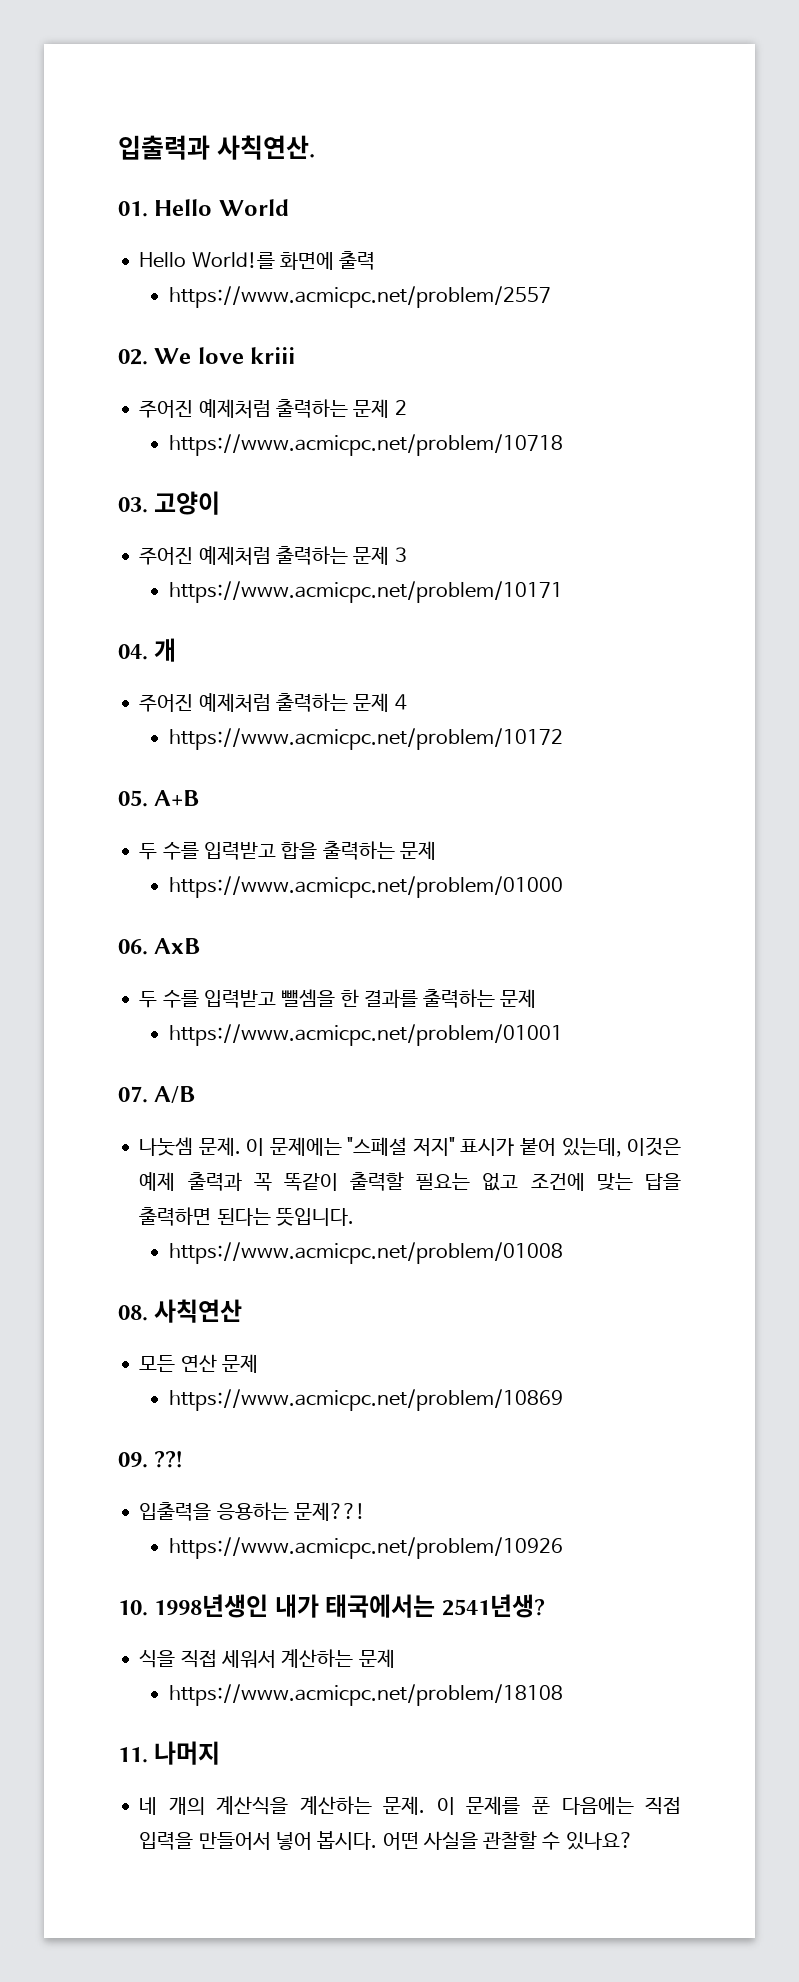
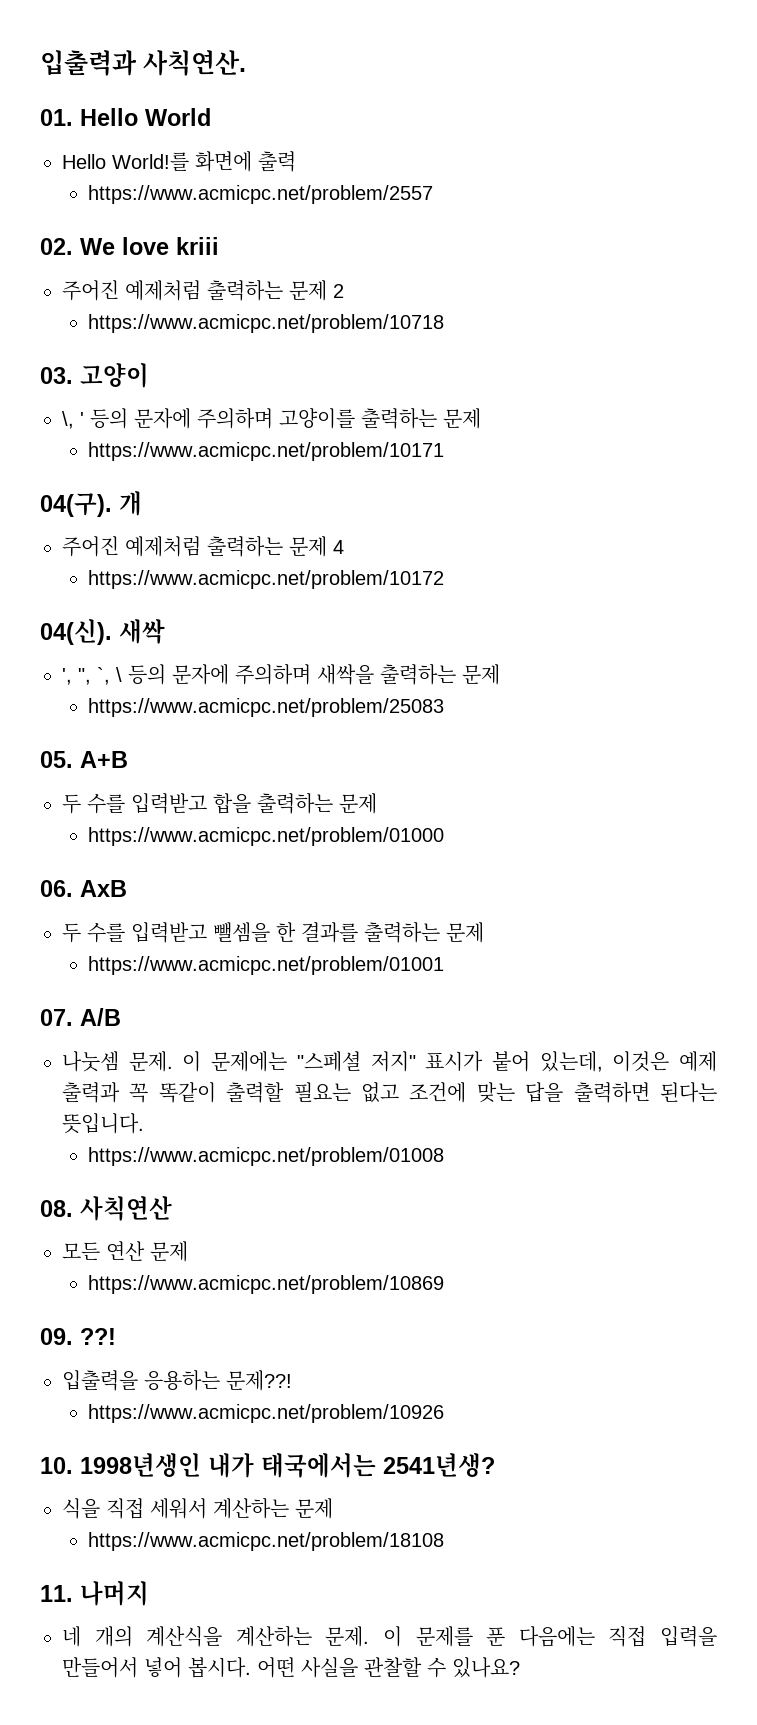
[139,546,407,565] 주어진 예제처럼 출력하는 문제 3 -> [62,408,481,429] \, ' 등의 문자에 주의하며 고양이를 출력하는 문제
[118,644,148,660] 04. -> [40,493,112,517] 04(구).
(563, 739) none -> [40,619,165,645] [62,664,500,685] [88,698,445,717] // 04(신). 새싹 // ', ", `, \ 등의 문자에 주의하며 새싹을 출력하는 문제 // https://www.acmicpc.net/problem/25083

